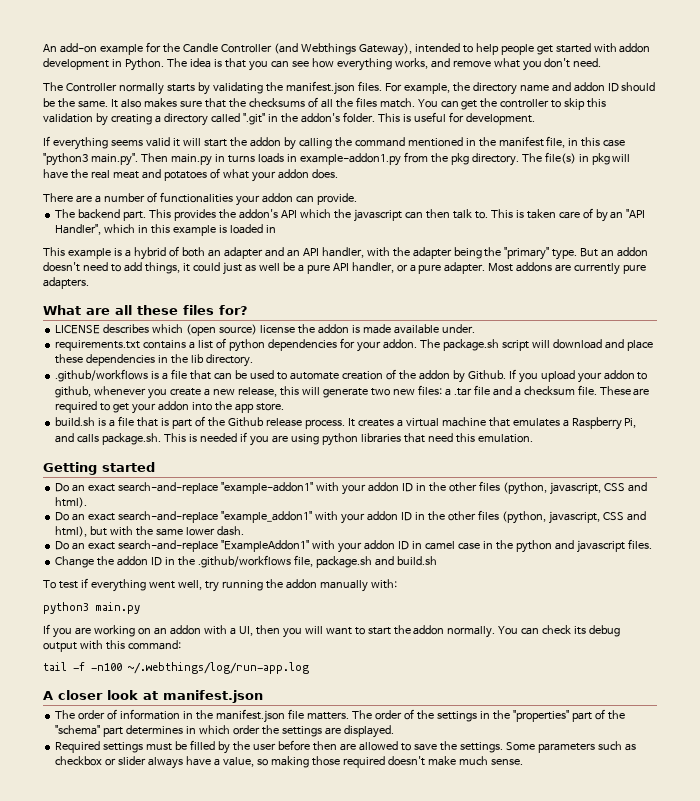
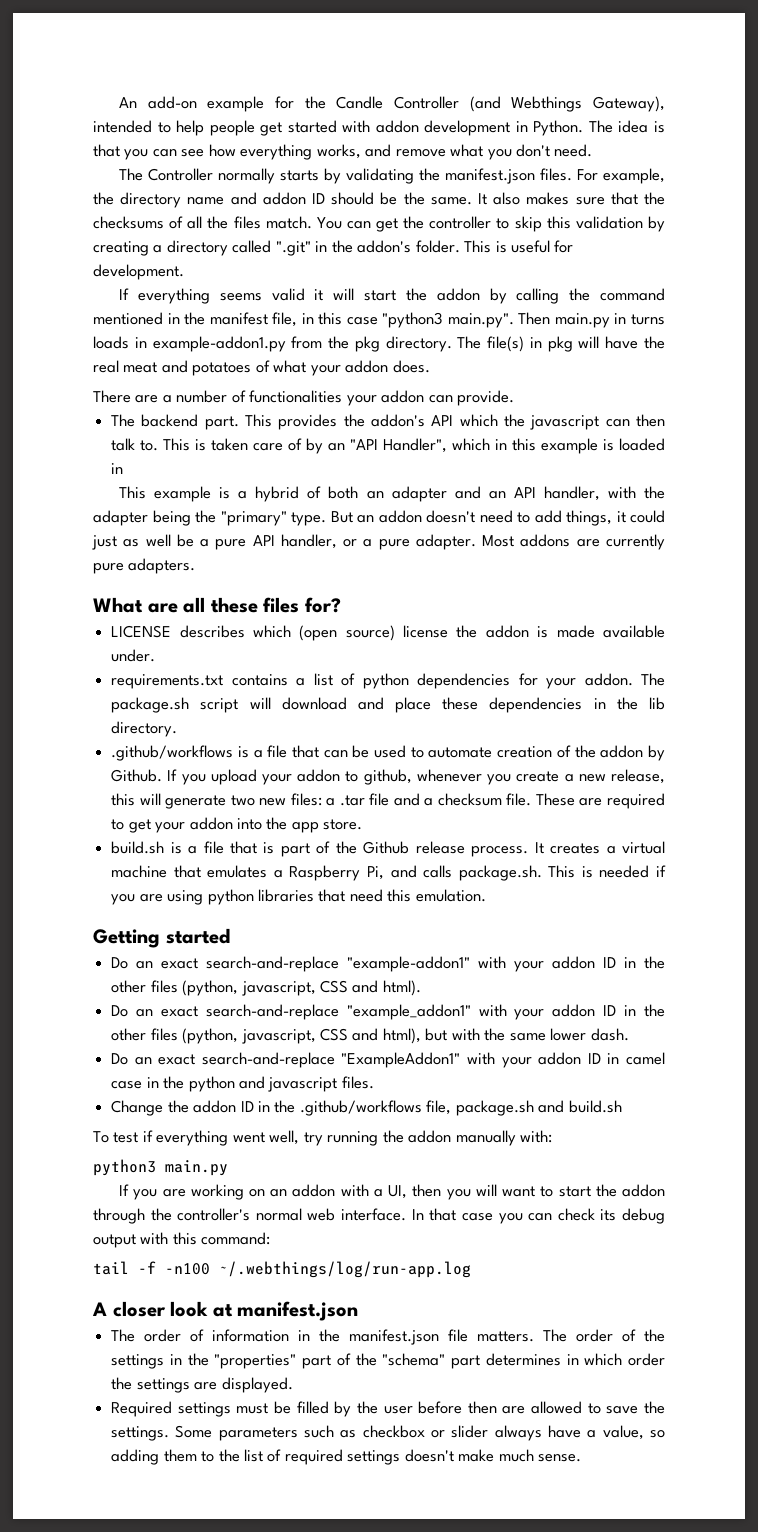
[447,626,519,638] normally. You -> [93,1208,523,1224] through the controller's normal web interface. In that case you
[270,756,385,768] making those required -> [111,1449,401,1465] adding them to the list of required settings

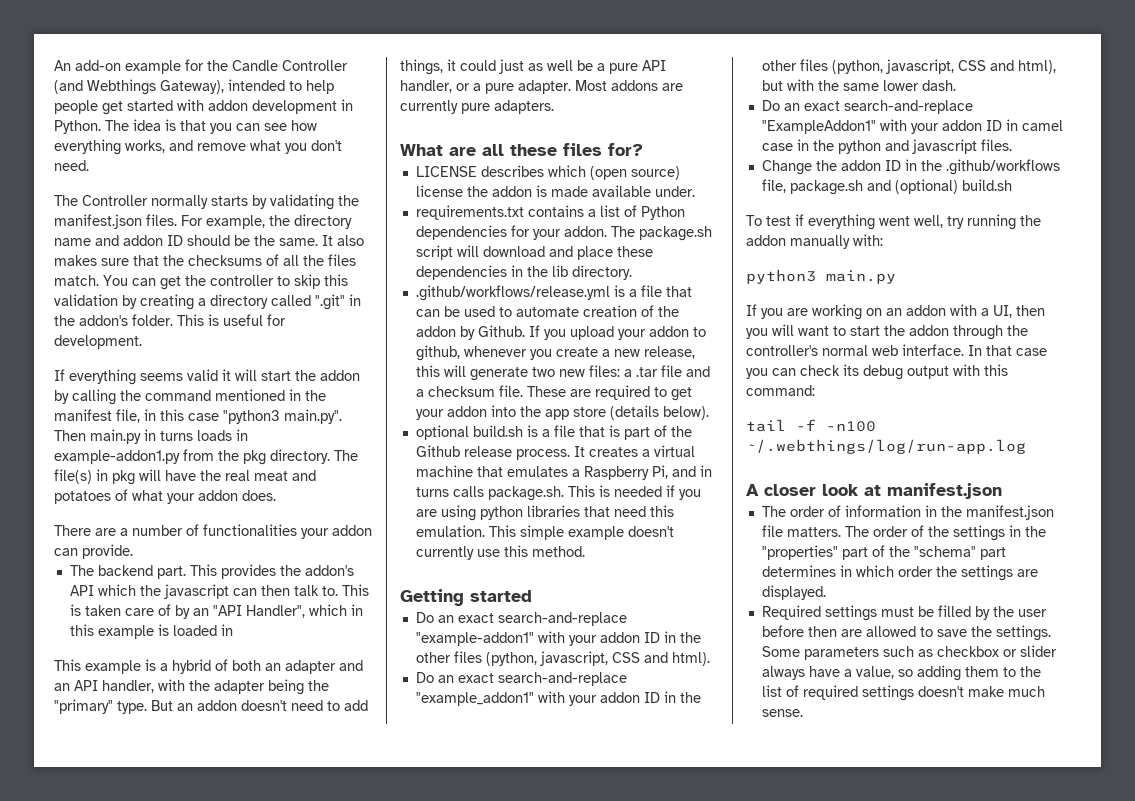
[362,673,409,689] python -> [640,206,685,220] Python
[111,745,234,761] .github/workflows -> [415,285,610,301] .github/workflows/release.yml
[323,819,363,830] store. // -> [572,405,709,420] [415,425,469,440] store (details below). // optional
(417, 871) none -> [699,465,712,477] [415,487,449,497] in turns
(486, 895) none -> [488,525,674,540] [415,545,585,560] This simple example doesn't currently use this method.
(565, 1106) none -> [894,179,958,194] (optional)

